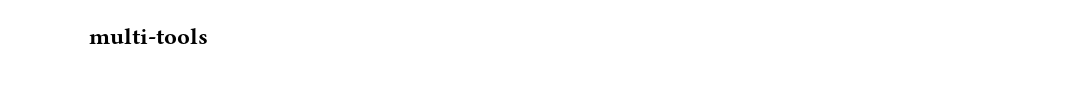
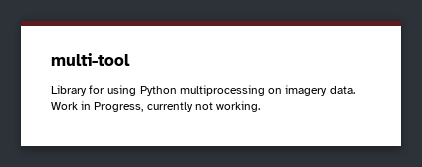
[89,28,208,44] multi-tools -> [51,53,130,66] [51,85,355,96] [51,101,261,112] multi-tool // Library for using Python multiprocessing on imagery data. Work in Progress, currently not working.

